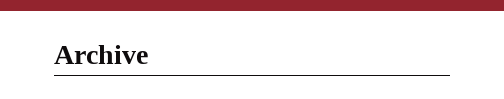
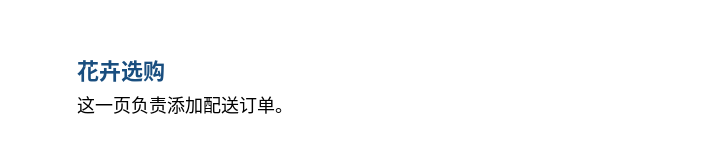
[54,45,148,64] Archive -> [77,60,165,82] [77,96,293,114] 花卉选购 // 这一页负责添加配送订单。

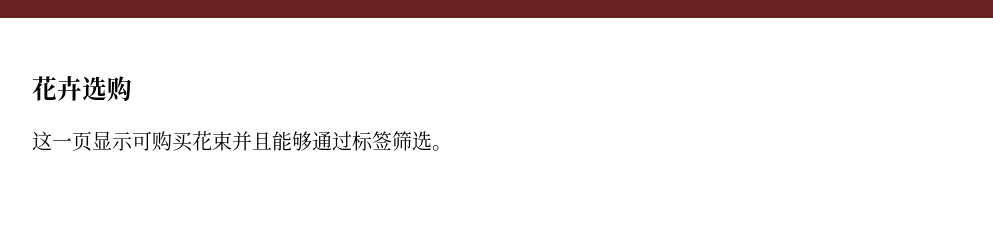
[131,96,275,114] 负责添加配送订单 -> [92,131,432,152] 显示可购买花束并且能够通过标签筛选

